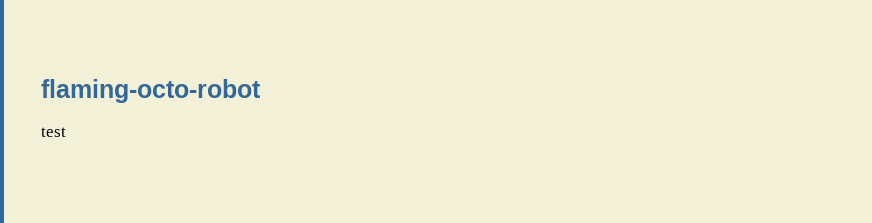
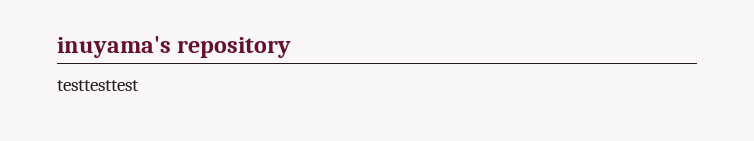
[41,79,261,103] [41,127,66,137] flaming-octo-robot // test -> [57,36,292,58] [57,80,139,91] inuyama's repository // testtesttest

